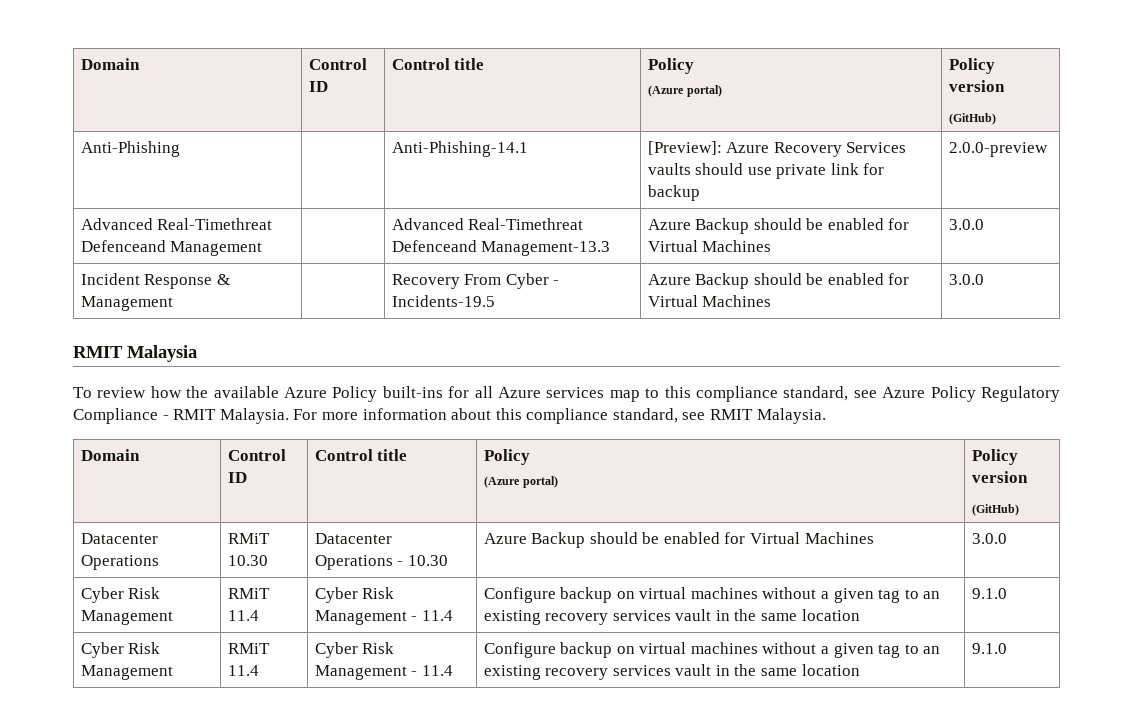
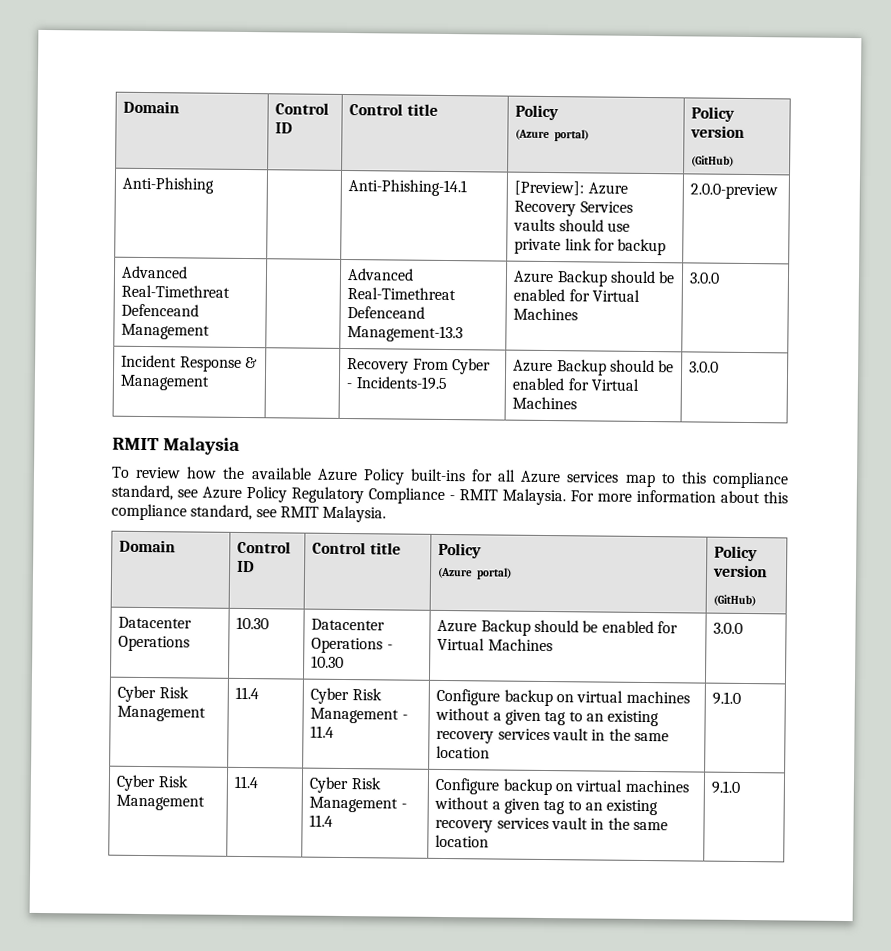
[227,533,270,544] RMiT -> (191, 643) none
[227,588,270,599] RMiT -> (207, 713) none
[227,643,270,654] RMiT -> (206, 802) none

